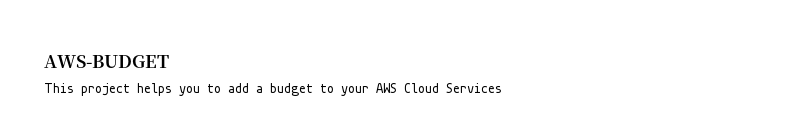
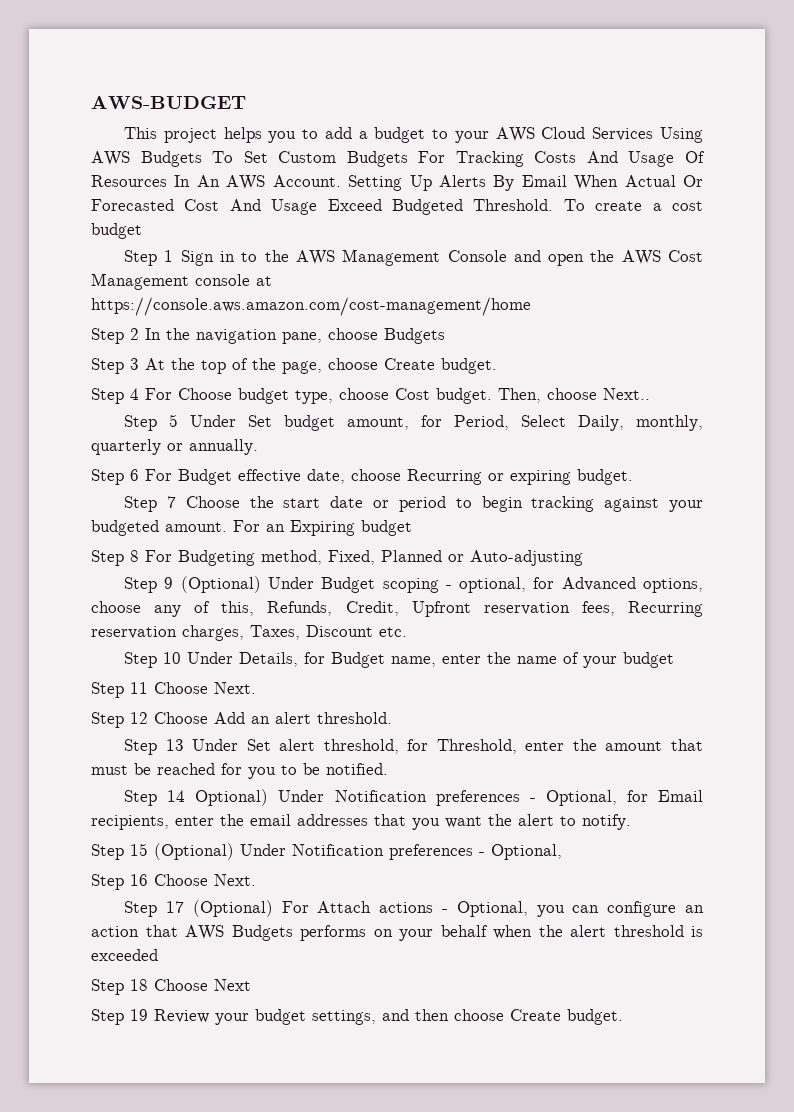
(502, 88) none -> [660,127,704,143] [91,151,705,167] [91,175,703,191] [91,199,703,215] [91,223,142,239] [124,249,703,266] [91,273,272,290] [91,297,531,316] [91,328,445,344] [91,358,497,374] [91,388,650,404] [124,414,703,431] [91,439,258,455] [91,469,633,485] [124,496,704,512] [91,520,412,536] [91,550,583,566] [124,576,703,593] [91,601,703,617] [91,625,407,641] [124,652,675,668] [91,682,256,698] [91,712,392,728] [124,739,703,755] [91,763,388,779] [124,789,703,806] [91,814,631,830] [91,843,562,860] [91,874,256,890] [124,900,704,917] [91,925,703,941] [91,949,158,961] [91,979,251,995] [91,1009,623,1025] Using AWS Budgets To Set Custom Budgets For Tracking Costs And Usage Of Resources In An AWS Account. Setting Up Alerts By Email When Actual Or Forecasted Cost And Usage Exceed Budgeted Threshold. To create a cost budget // Step 1 Sign in to the AWS Management Console and open the AWS Cost Management console at https://console.aws.amazon.com/cost-management/home // Step 2 In the navigation pane, choose Budgets // Step 3 At the top of the page, choose Create budget. // Step 4 For Choose budget type, choose Cost budget. Then, choose Next.. // Step 5 Under Set budget amount, for Period, Select Daily, monthly, quarterly or annually. // Step 6 For Budget effective date, choose Recurring or expiring budget. // Step 7 Choose the start date or period to begin tracking against your budgeted amount. For an Expiring budget // Step 8 For Budgeting method, Fixed, Planned or Auto-adjusting // Step 9 (Optional) Under Budget scoping - optional, for Advanced options, choose any of this, Refunds, Credit, Upfront reservation fees, Recurring reservation charges, Taxes, Discount etc. // Step 10 Under Details, for Budget name, enter the name of your budget // Step 11 Choose Next. // Step 12 Choose Add an alert threshold. // Step 13 Under Set alert threshold, for Threshold, enter the amount that must be reached for you to be notified. // Step 14 Optional) Under Notification preferences - Optional, for Email recipients, enter the email addresses that you want the alert to notify. // Step 15 (Optional) Under Notification preferences - Optional, // Step 16 Choose Next. // Step 17 (Optional) For Attach actions - Optional, you can configure an action that AWS Budgets performs on your behalf when the alert threshold is exceeded // Step 18 Choose Next // Step 19 Review your budget settings, and then choose Create budget.

